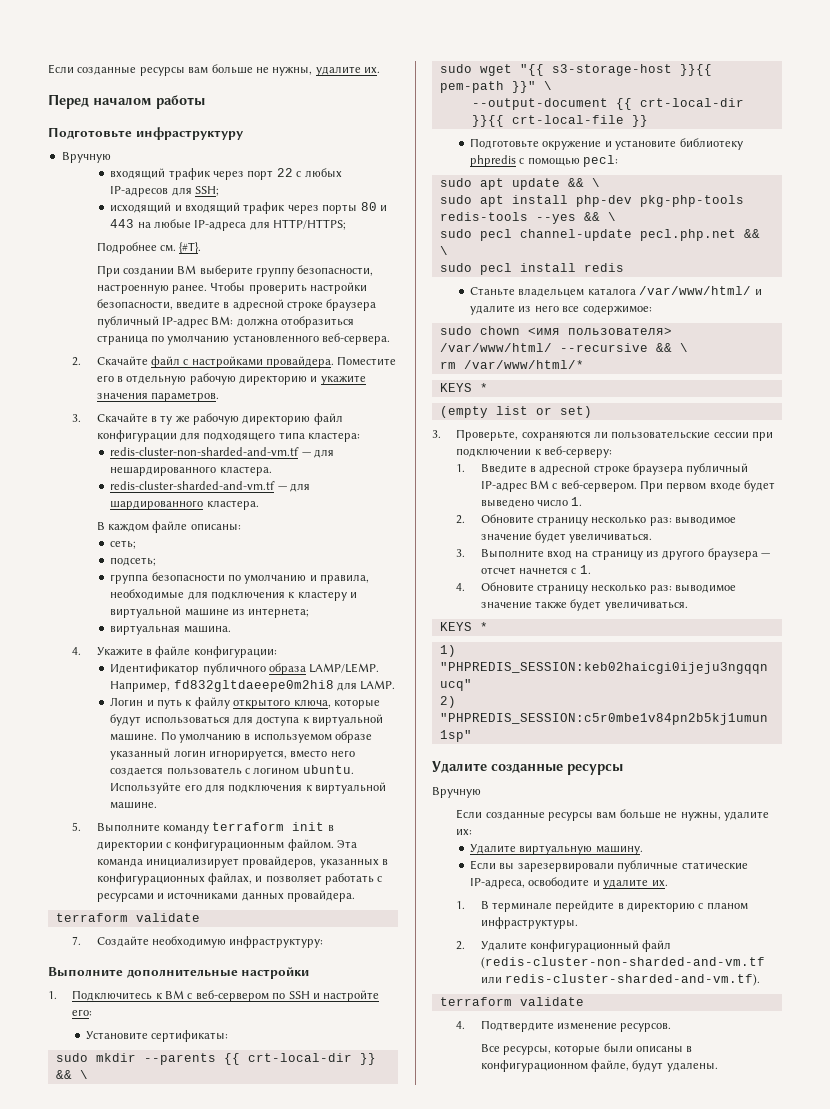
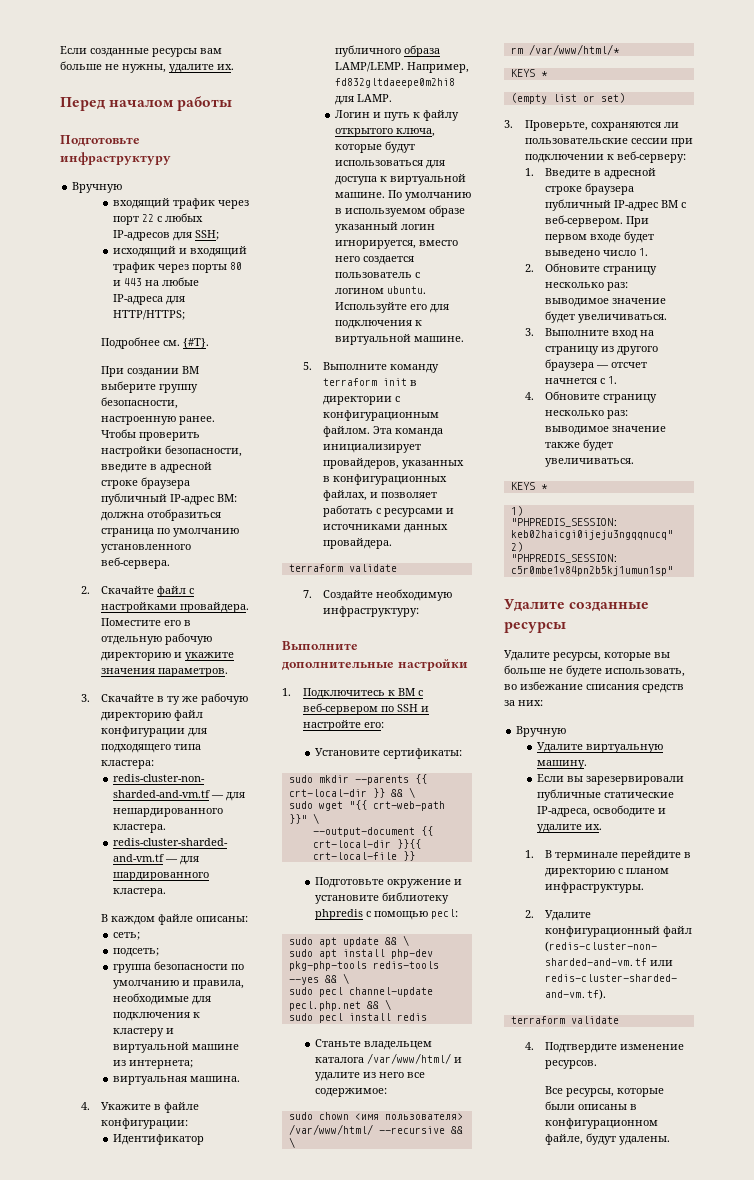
[551,64,712,76] [439,81,504,93] s3-storage-host }}{{ pem-path -> [372,801,445,811] crt-web-path
[432,787,481,798] [456,809,769,821] [456,829,473,835] Вручную // Если созданные ресурсы вам больше не нужны, удалите их: -> [504,650,670,661] [504,665,685,677] [504,681,684,693] [504,700,543,706] [516,726,567,737] Удалите ресурсы, которые вы больше не будете использовать, во избежание списания средств за них: // Вручную

